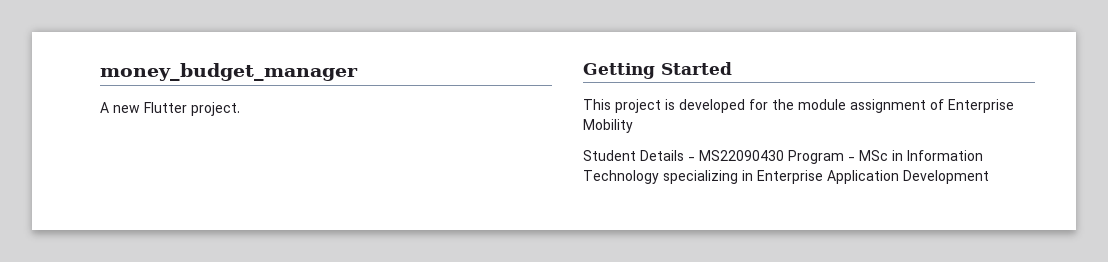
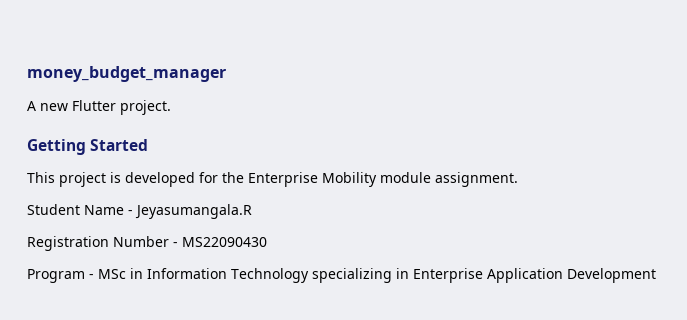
[798,99,944,113] module assignment of -> (244, 177) none
(633, 126) none -> [380,172,518,187] module assignment.
[640,150,684,161] Details -> [84,204,252,219] [27,236,169,251] Name - Jeyasumangala.R // Registration Number
(784, 155) none -> (267, 242) //

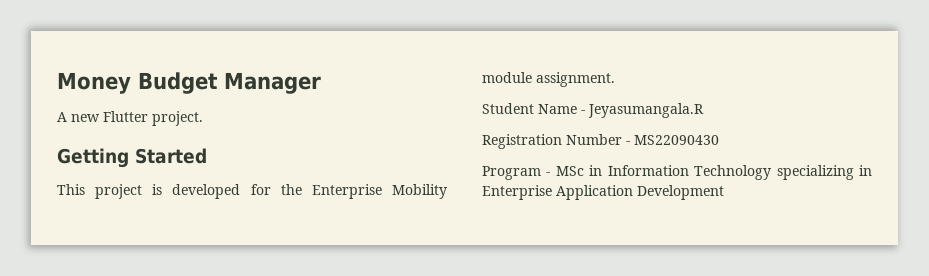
[27,66,226,82] money_budget_manager -> [57,72,321,94] Money Budget Manager

